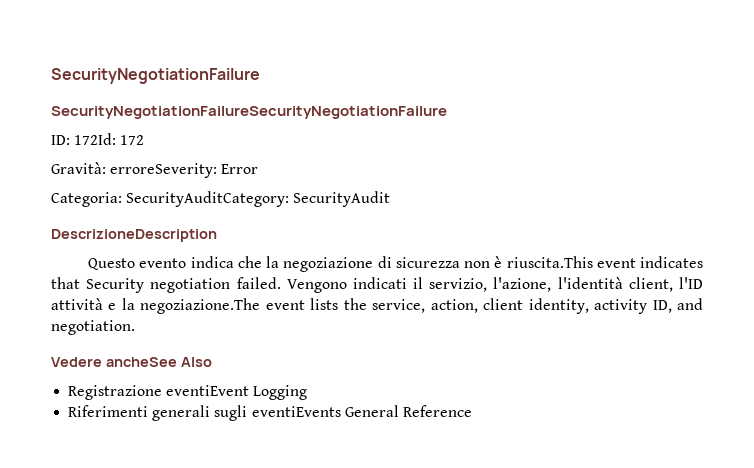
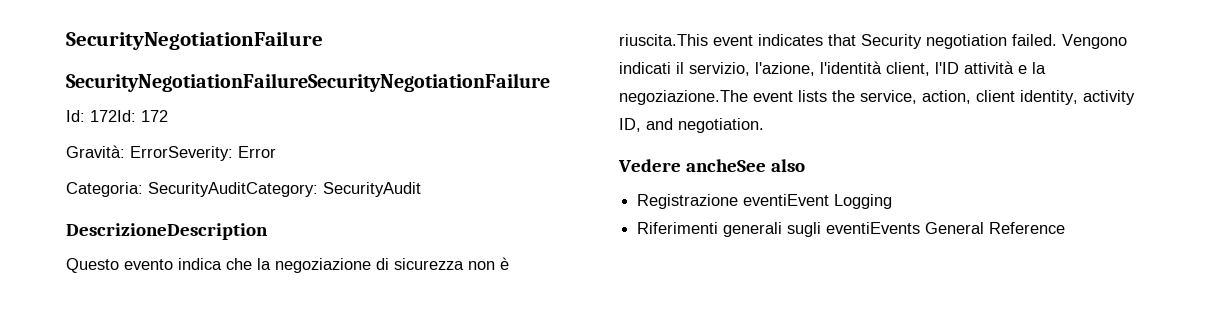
[51,135,70,145] ID: -> [66,110,85,122] Id:
[110,163,218,178] erroreSeverity: -> [130,146,233,161] ErrorSeverity:
[180,357,212,367] Also -> [770,159,805,172] also

